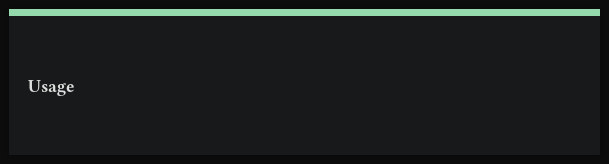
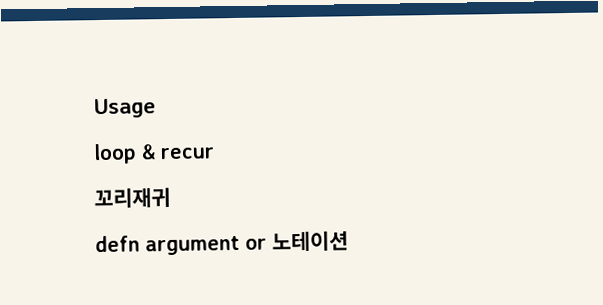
(75, 88) none -> [93,143,215,165] [94,186,171,209] [95,230,349,256] // loop & recur // 꼬리재귀 // defn argument or 노테이션

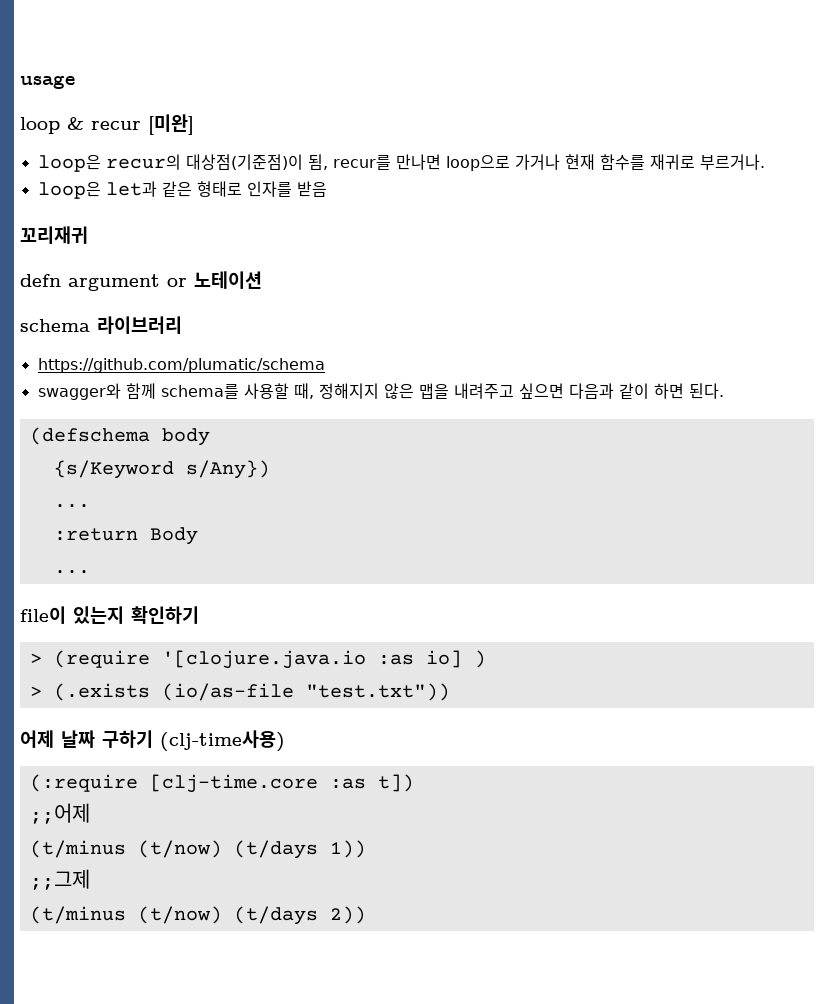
[93,98,156,119] Usage -> [20,75,75,89] usage
(215, 153) none -> [148,114,194,135] [37,154,765,172] [37,181,327,199] [미완] // loop은 recur의 대상점(기준점)이 됨, recur를 만나면 loop으로 가거나 현재 함수를 재귀로 부르거나. // loop은 let과 같은 형태로 인자를 받음
(349, 241) none -> [20,316,182,334] [37,358,325,373] [37,383,724,400] [29,427,210,446] [53,460,270,479] [53,504,90,508] [53,527,198,545] [53,570,90,574] [20,606,199,624] [29,650,486,669] [29,683,450,701] [20,730,285,752] [29,774,414,793] [29,803,90,824] [29,840,366,859] [29,869,90,890] [29,906,366,925] // schema 라이브러리 // https://github.com/plumatic/schema // swagger와 함께 schema를 사용할 때, 정해지지 않은 맵을 내려주고 싶으면 다음과 같이 하면 된다. // (defschema body // {s/Keyword s/Any}) // ... // :return Body // ... // file이 있는지 확인하기 // > (require '[clojure.java.io :as io] ) // > (.exists (io/as-file "test.txt")) // 어제 날짜 구하기 (clj-time사용) // (:require [clj-time.core :as t]) // ;;어제 // (t/minus (t/now) (t/days 1)) // ;;그제 // (t/minus (t/now) (t/days 2))

